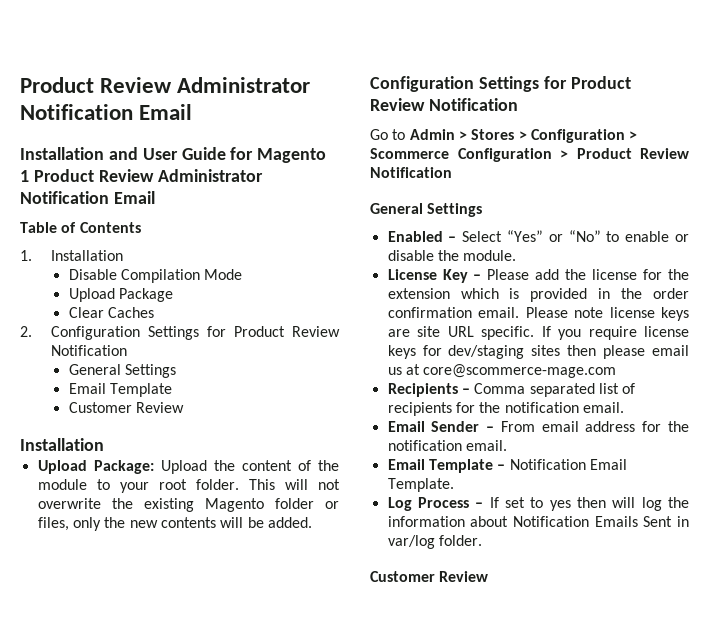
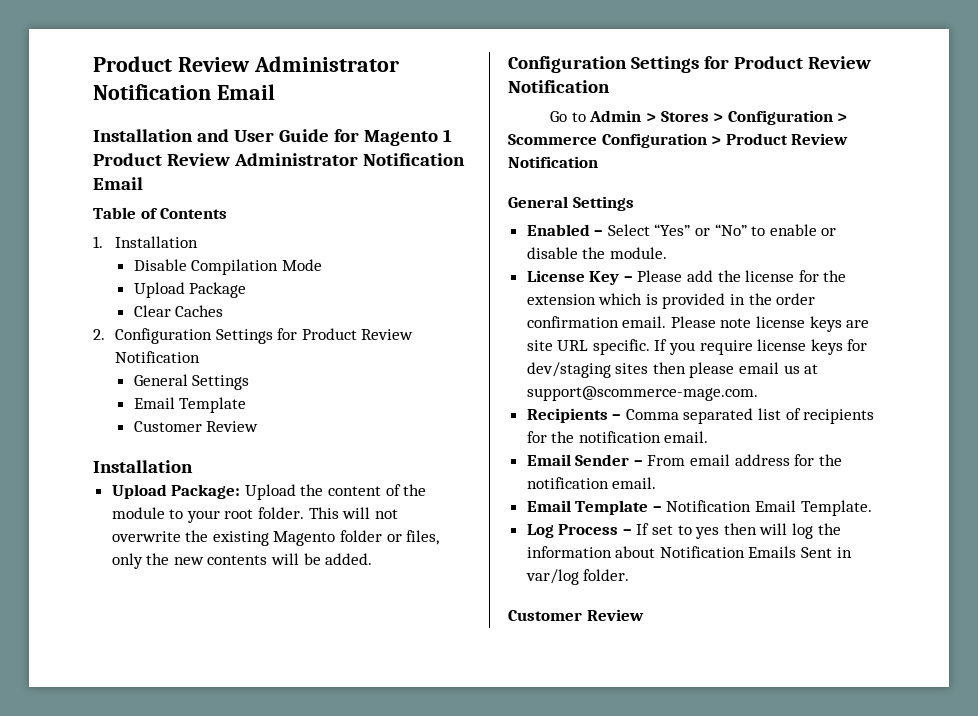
[423,364,617,378] core@scommerce-mage.com -> [526,386,758,401] support@scommerce-mage.com.

